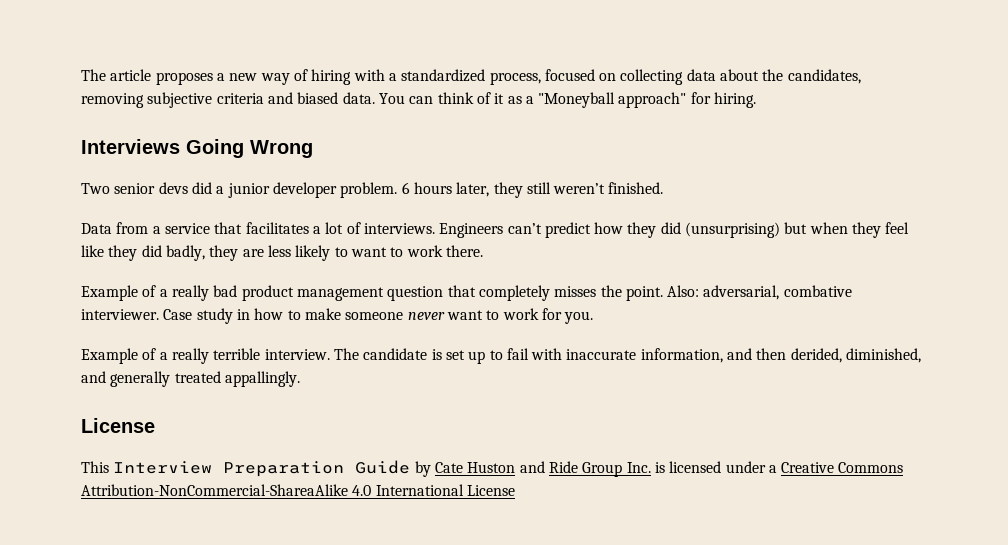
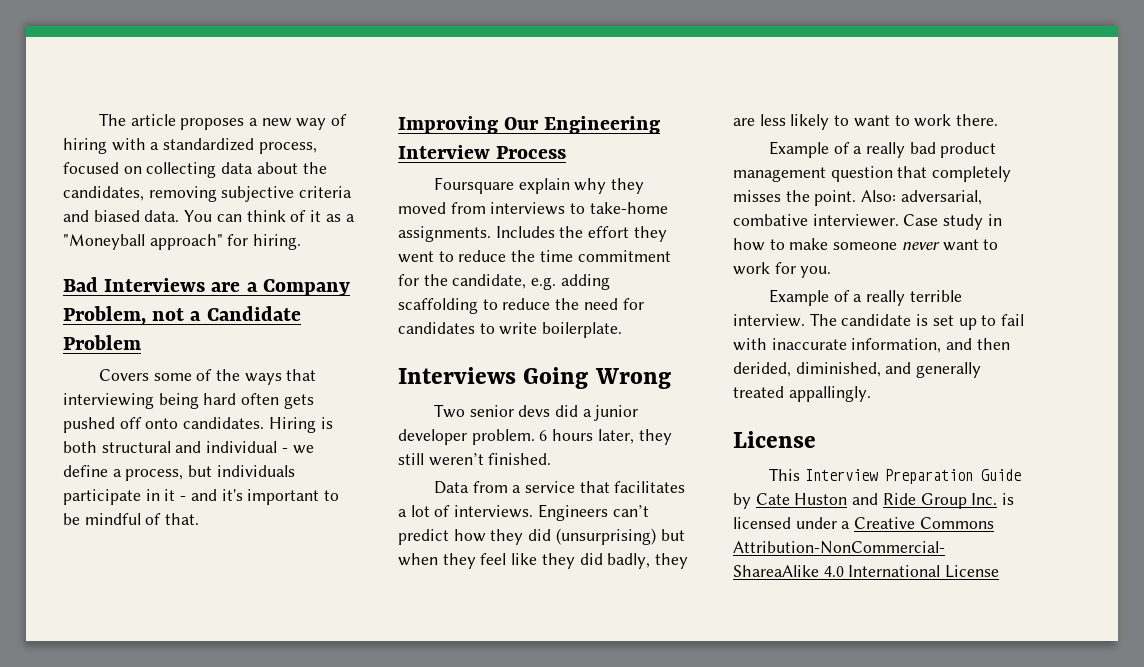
(757, 100) none -> [63,277,350,296] [63,306,301,325] [63,335,141,350] [98,369,317,385] [63,393,314,409] [63,417,333,433] [63,441,314,454] [63,465,295,481] [63,489,340,505] [63,513,200,525] [398,116,661,134] [398,145,567,159] [433,177,645,194] [398,202,668,215] [398,226,667,242] [398,250,671,263] [398,274,610,290] [398,298,644,314] [398,322,623,338] // Bad Interviews are a Company Problem, not a Candidate Problem // Covers some of the ways that interviewing being hard often gets pushed off onto candidates. Hiring is both structural and individual - we define a process, but individuals participate in it - and it's important to be mindful of that. // Improving Our Engineering Interview Process // Foursquare explain why they moved from interviews to take-home assignments. Includes the effort they went to reduce the time commitment for the candidate, e.g. adding scaffolding to reduce the need for candidates to write boilerplate.

